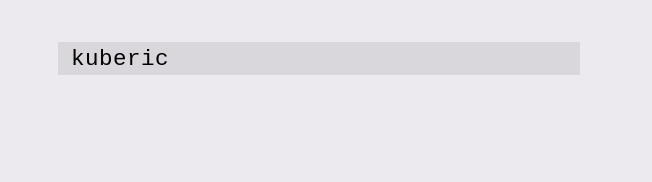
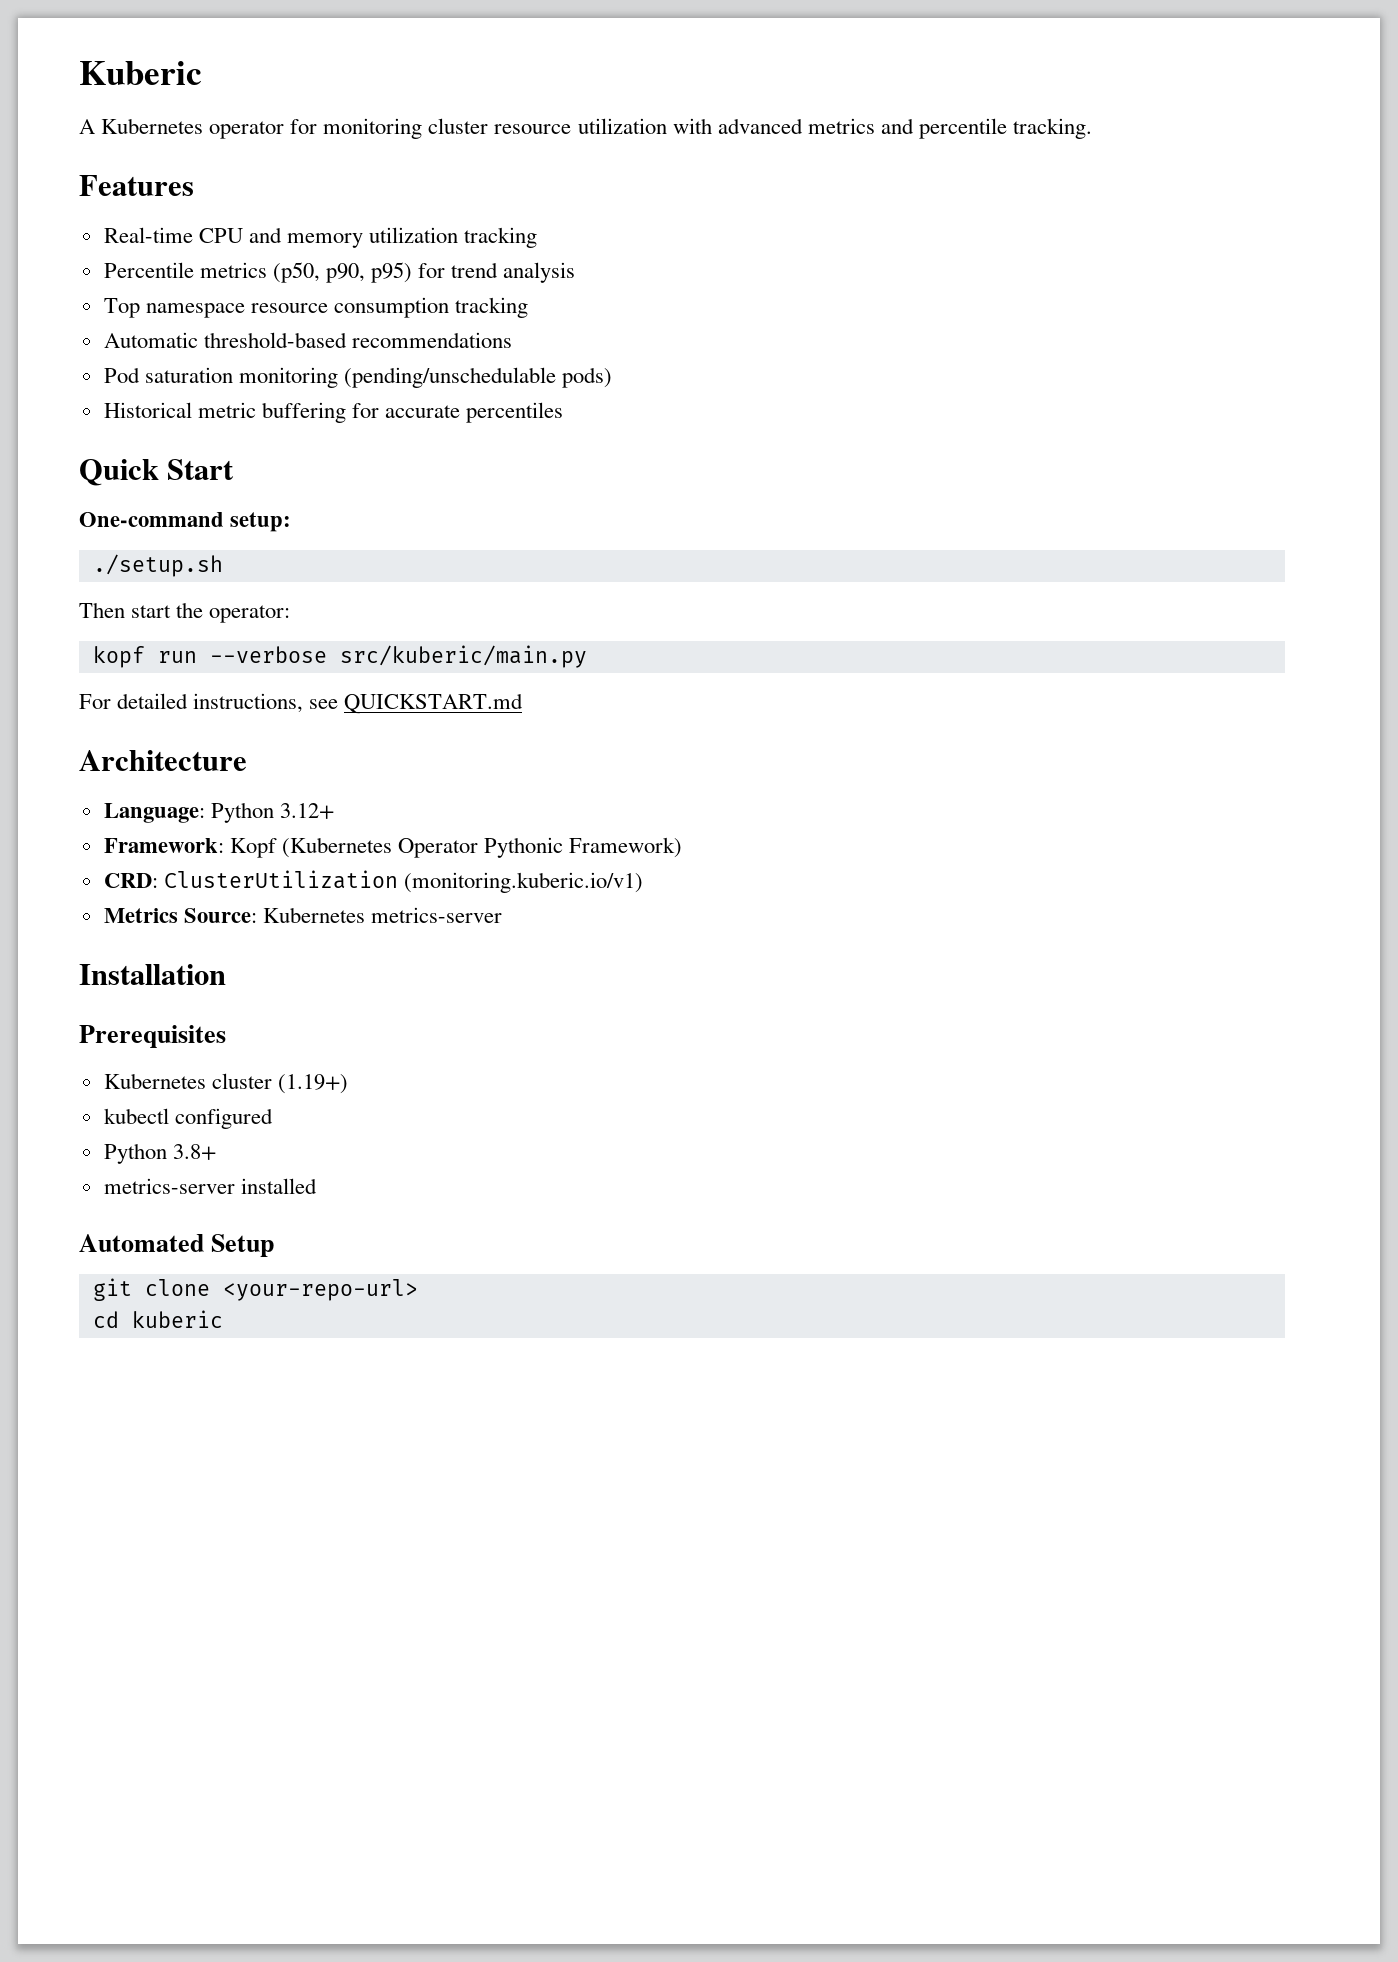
(71, 57) none -> [79,61,202,85] [79,118,1092,139] [79,175,194,196] [103,227,538,248] [103,262,576,283] [103,297,529,318] [103,332,512,348] [103,367,613,388] [103,402,564,423] [79,459,235,486] [79,512,292,532] [92,554,223,577] [79,602,291,623] [92,645,587,668] [79,693,524,714] [79,750,247,771] [103,802,334,823] [103,837,683,858] [103,870,643,893] [103,907,502,923] [79,964,226,985] [79,1025,226,1048] [103,1073,348,1094] [103,1108,273,1129] [103,1143,216,1164] [103,1178,317,1194] [79,1234,275,1257] [92,1278,418,1301] [92,1311,119,1328] Kuberic // A Kubernetes operator for monitoring cluster resource utilization with advanced metrics and percentile tracking. // Features // Real-time CPU and memory utilization tracking // Percentile metrics (p50, p90, p95) for trend analysis // Top namespace resource consumption tracking // Automatic threshold-based recommendations // Pod saturation monitoring (pending/unschedulable pods) // Historical metric buffering for accurate percentiles // Quick Start // One-command setup: // ./setup.sh // Then start the operator: // kopf run --verbose src/kuberic/main.py // For detailed instructions, see QUICKSTART.md // Architecture // Language: Python 3.12+ // Framework: Kopf (Kubernetes Operator Pythonic Framework) // CRD: ClusterUtilization (monitoring.kuberic.io/v1) // Metrics Source: Kubernetes metrics-server // Installation // Prerequisites // Kubernetes cluster (1.19+) // kubectl configured // Python 3.8+ // metrics-server installed // Automated Setup // git clone <your-repo-url> // cd

